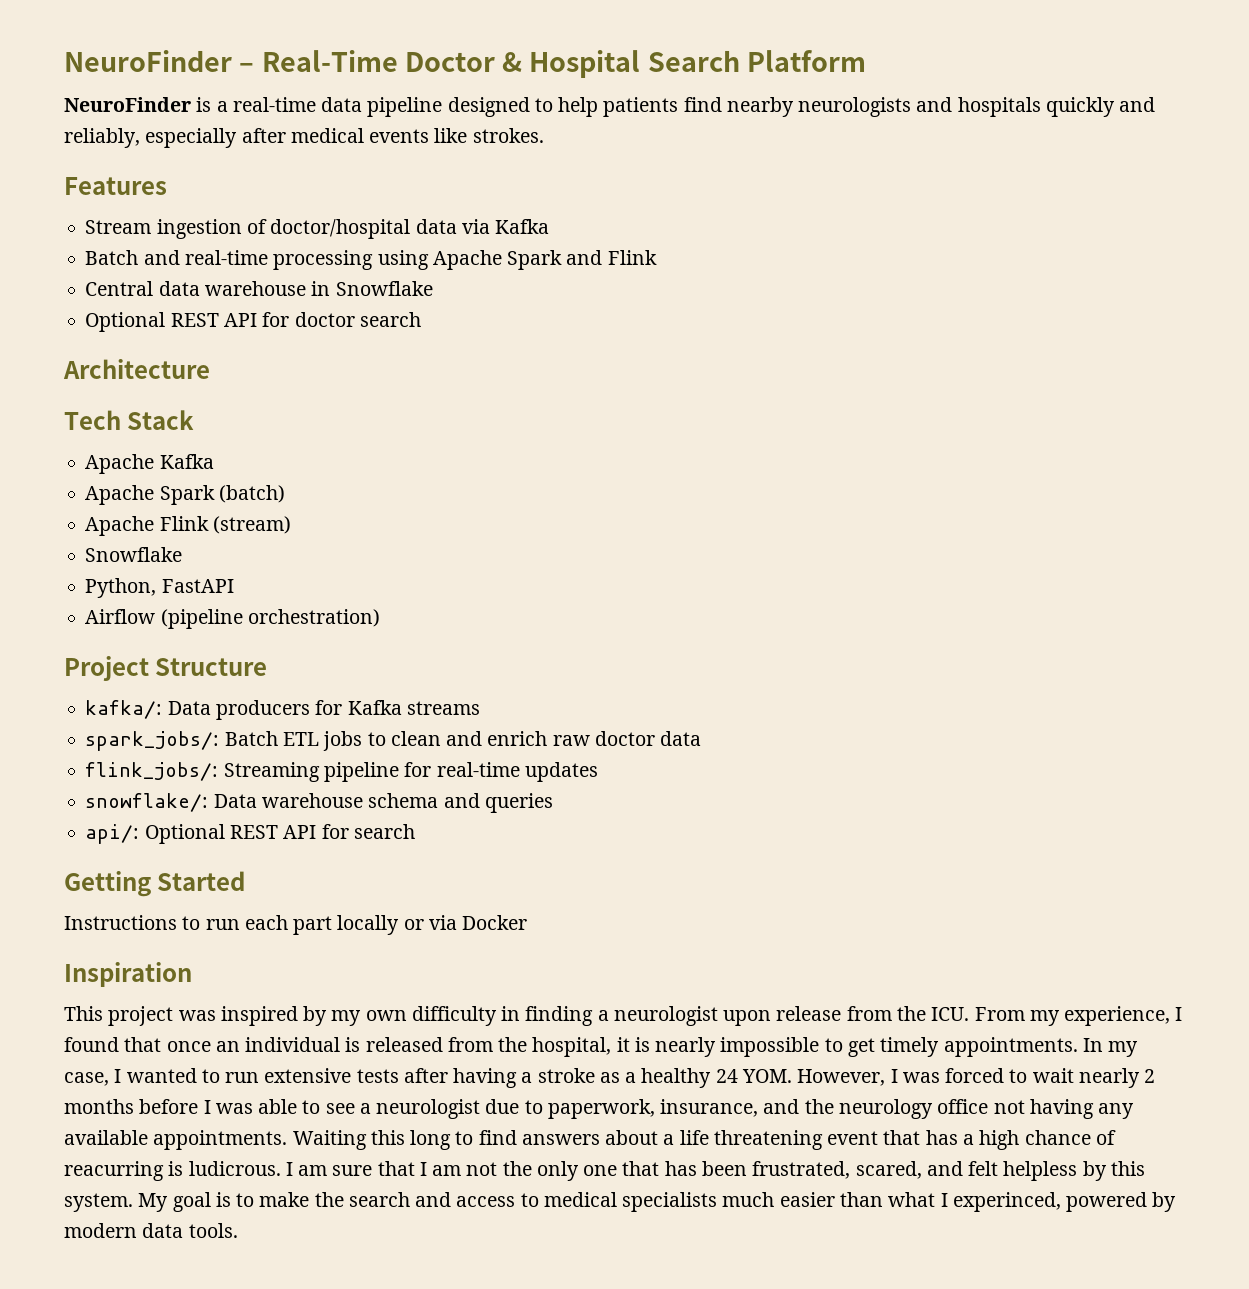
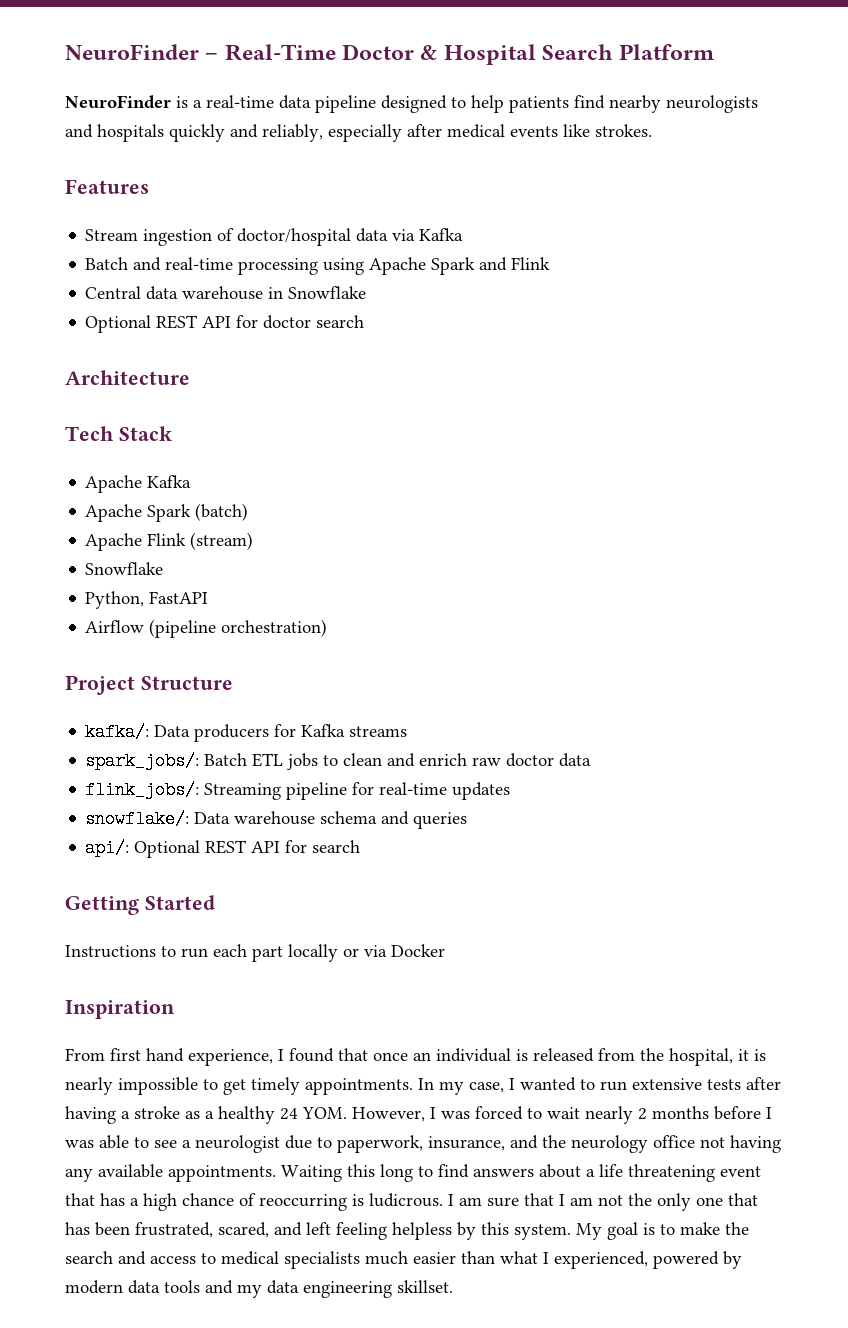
[64,1006,1060,1026] This project was inspired by my own difficulty in finding a neurologist upon release from the ICU. From my -> [65,1048,184,1062] From first hand
[64,1161,164,1181] reacurring -> [259,1194,347,1211] reoccurring
[968,1161,999,1176] felt -> [306,1222,387,1240] left feeling
[952,1192,1061,1212] experinced, -> [554,1251,648,1269] experienced,
[188,1223,238,1238] tools. -> [164,1280,453,1298] tools and my data engineering skillset.

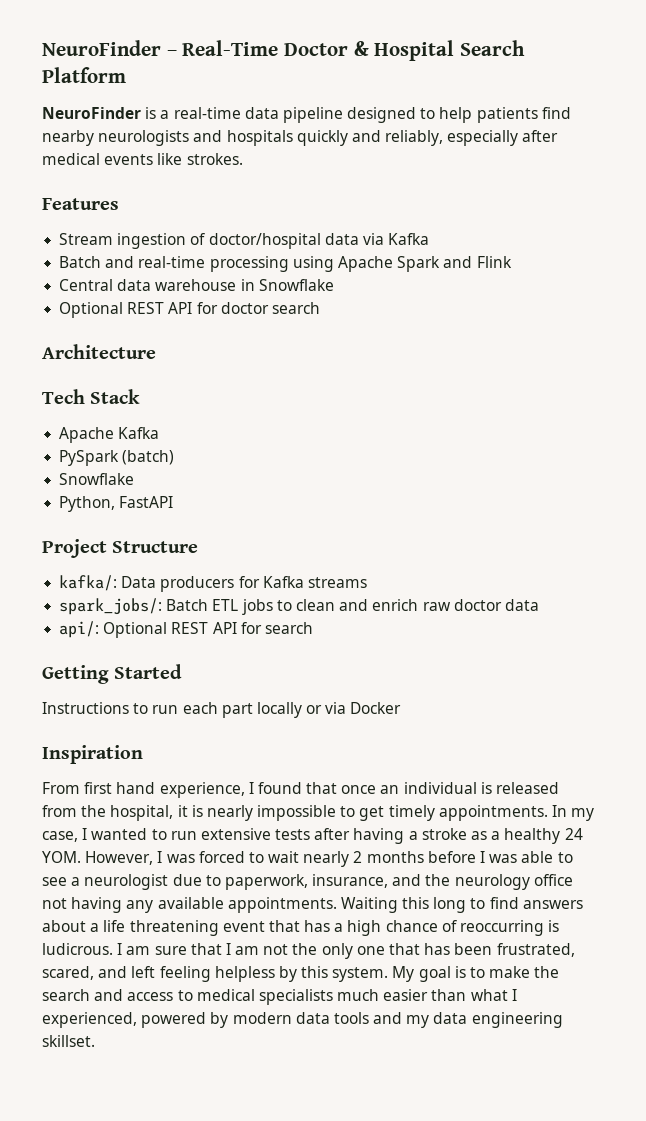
[85,504,192,522] Apache Spark -> [59,450,120,466] PySpark
[85,532,254,551] // Apache Flink (stream) -> (175, 457) none
[85,619,328,638] // Airflow (pipeline orchestration) -> (174, 502) none
[85,781,511,800] [85,810,468,829] // flink_jobs/: Streaming pipeline for real-time updates // snowflake/: Data warehouse schema and queries -> (539, 605) none

